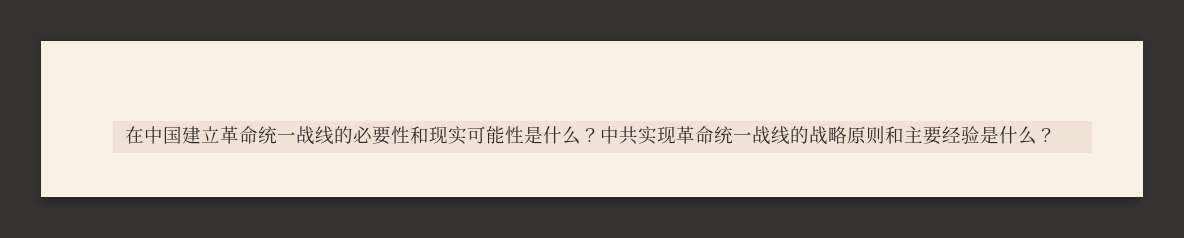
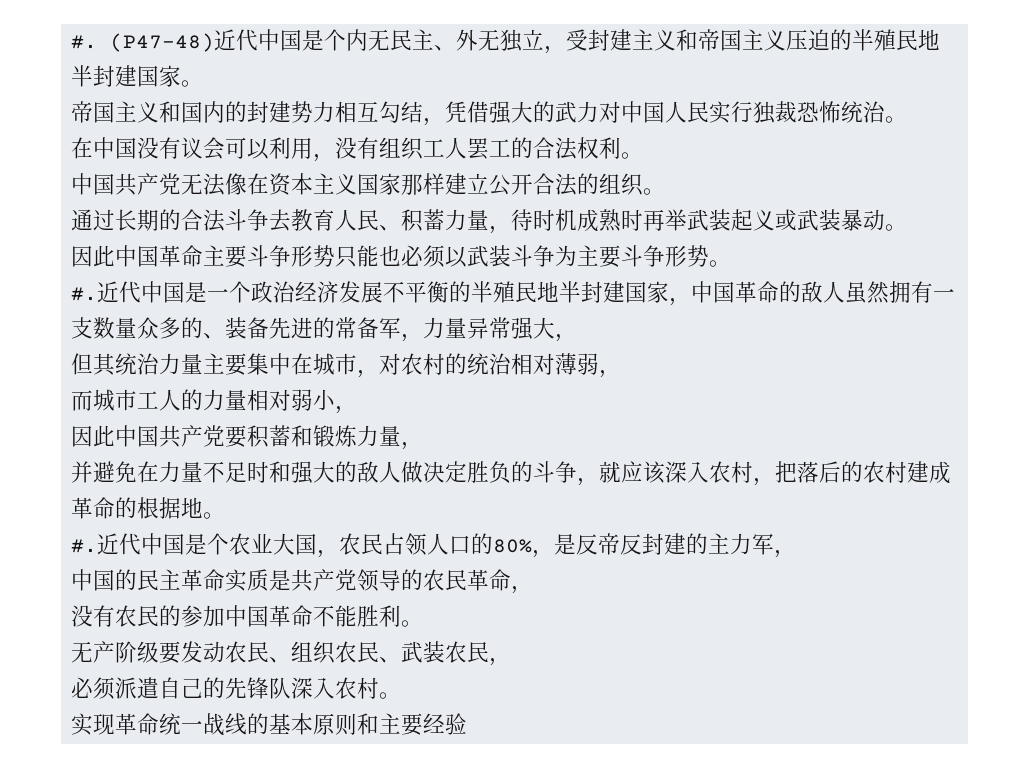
[125,126,638,145] 在中国建立革命统一战线的必要性和现实可能性是什么？中共 -> [71,29,941,54] [71,65,204,87] [71,101,908,126] [71,137,644,162] [71,173,666,196] [71,209,908,234] [71,245,732,268] [71,281,956,306] [71,317,578,342] [71,353,622,378] [71,389,358,414] [71,425,424,450] [71,461,952,486] [71,497,226,519] [71,533,797,558] [71,569,534,594] [71,605,424,627] [71,641,512,666] [71,677,402,700] #. (P47-48)近代中国是个内无民主、外无独立，受封建主义和帝国主义压迫的半殖民地半封建国家。 // 帝国主义和国内的封建势力相互勾结，凭借强大的武力对中国人民实行独裁恐怖统治。 // 在中国没有议会可以利用，没有组织工人罢工的合法权利。 // 中国共产党无法像在资本主义国家那样建立公开合法的组织。 // 通过长期的合法斗争去教育人民、积蓄力量，待时机成熟时再举武装起义或武装暴动。 // 因此中国革命主要斗争形势只能也必须以武装斗争为主要斗争形势。 // #.近代中国是一个政治经济发展不平衡的半殖民地半封建国家，中国革命的敌人虽然拥有一支数量众多的、装备先进的常备军，力量异常强大， // 但其统治力量主要集中在城市，对农村的统治相对薄弱， // 而城市工人的力量相对弱小， // 因此中国共产党要积蓄和锻炼力量， // 并避免在力量不足时和强大的敌人做决定胜负的斗争，就应该深入农村，把落后的农村建成革命的根据地。 // #.近代中国是个农业大国，农民占领人口的80%，是反帝反封建的主力军， // 中国的民主革命实质是共产党领导的农民革命， // 没有农民的参加中国革命不能胜利。 // 无产阶级要发动农民、组织农民、武装农民， // 必须派遣自己的先锋队深入农村。 //
[809,126,847,145] 战略 -> [269,713,314,735] 基本
[980,126,1056,145] 是什么？ -> (468, 724) none

